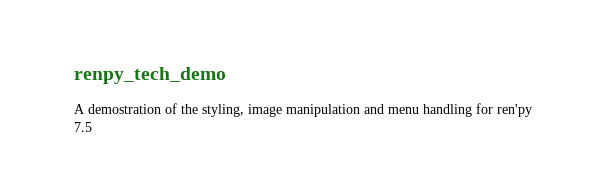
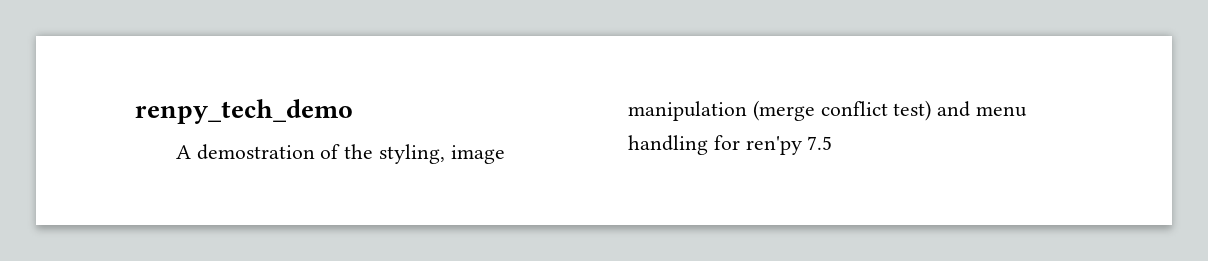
(360, 110) none -> [752,100,932,121] (merge conflict test)

